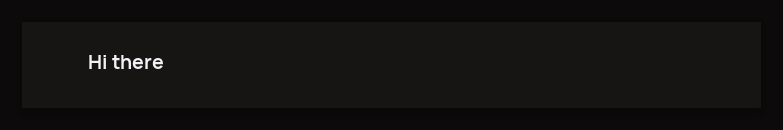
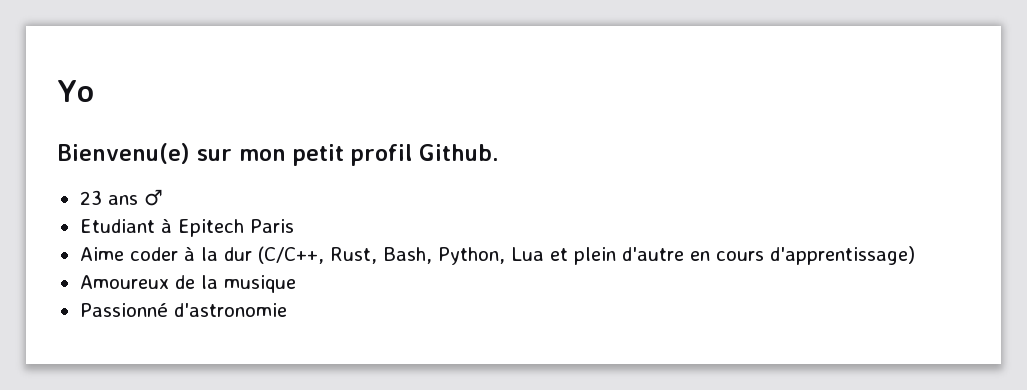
[88,55,165,69] Hi there -> [57,80,94,102] [57,143,499,166] [79,189,163,206] [79,219,294,237] [79,246,915,265] [79,275,296,293] [79,303,287,317] Yo // Bienvenu(e) sur mon petit profil Github. // 23 ans ♂ // Etudiant à Epitech Paris // Aime coder à la dur (C/C++, Rust, Bash, Python, Lua et plein d'autre en cours d'apprentissage) // Amoureux de la musique // Passionné d'astronomie

